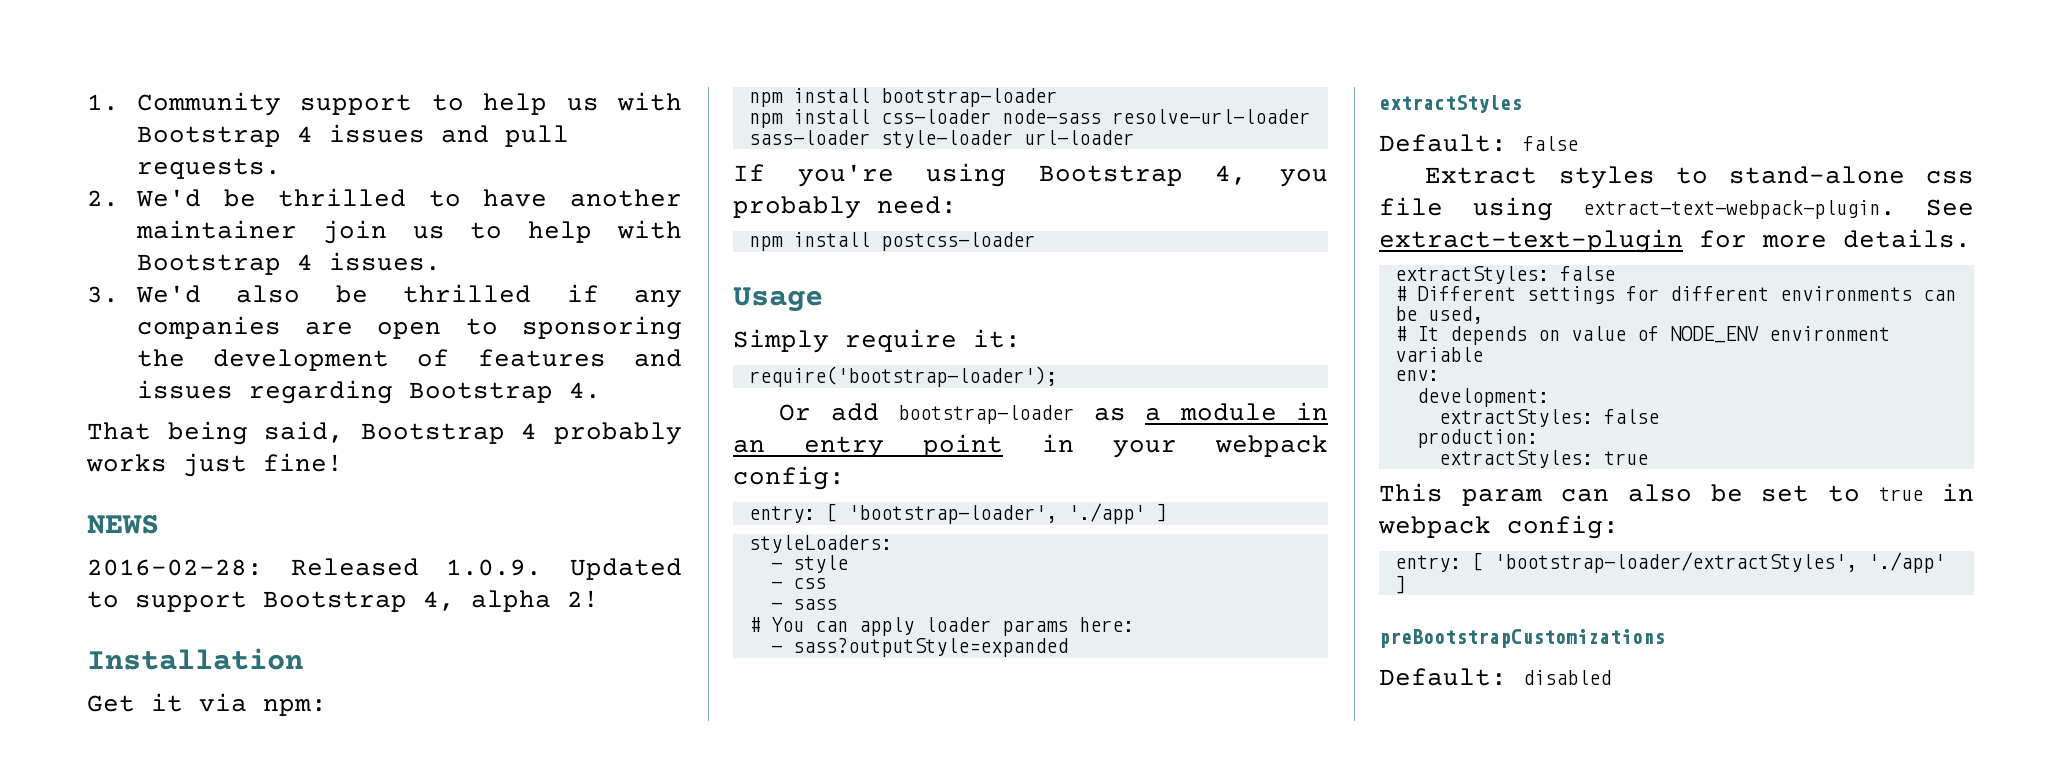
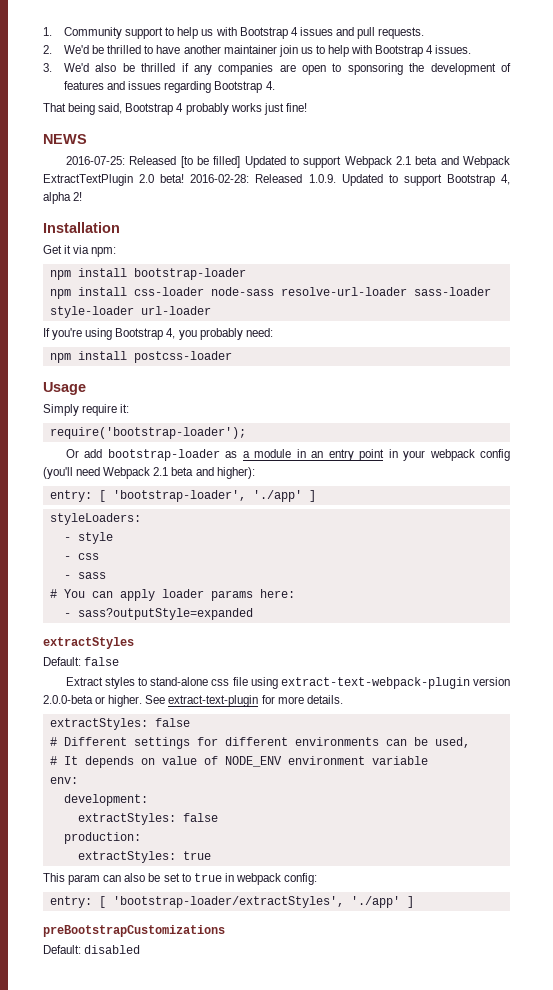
(159, 524) none -> [65,156,510,168] [43,174,185,186] 2016-07-25: Released [to be filled] Updated to support Webpack 2.1 beta and Webpack ExtractTextPlugin 2.0 beta!
[733,466,845,490] config: -> [479,449,510,461] [43,467,255,479] config (you'll need Webpack 2.1 beta and higher):
[1583,200,1896,219] extract-text-webpack-plugin. -> [280,677,510,689] [43,695,143,707] extract-text-webpack-plugin version 2.0.0-beta or higher.

